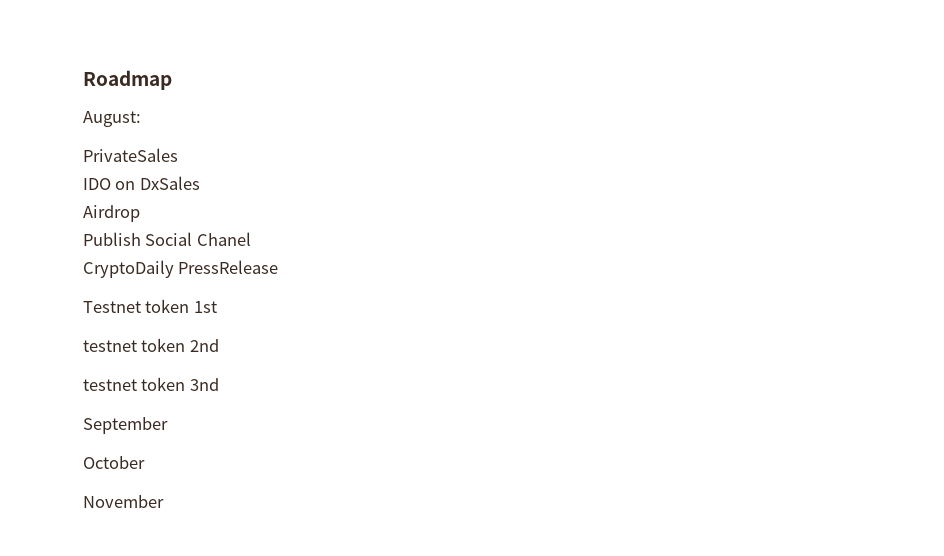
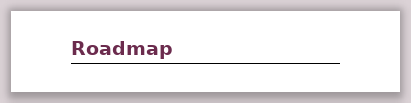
[83,111,141,127] [83,148,178,162] [83,176,200,190] [83,205,140,222] [83,232,251,246] [83,260,279,278] [83,299,217,313] [83,338,219,352] [83,377,219,391] [83,417,168,434] [83,456,145,469] [83,495,164,508] // August: // PrivateSales // IDO on DxSales // Airdrop // Publish Social Chanel // CryptoDaily PressRelease // Testnet token 1st // testnet token 2nd // testnet token 3nd // September // October // November -> (173, 50) none

